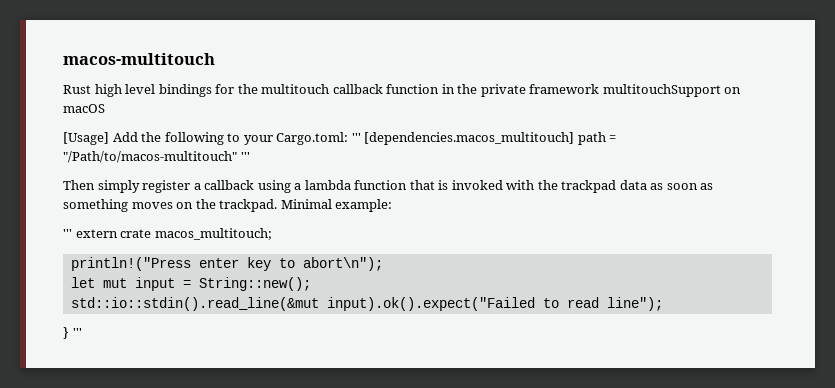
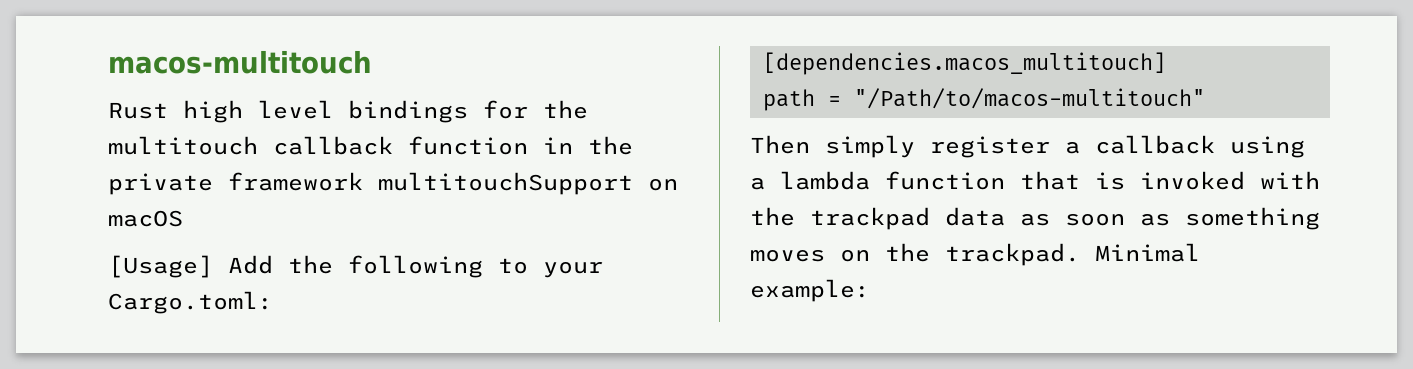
[351,133,361,142] ''' -> (273, 302) //
(575, 138) none -> (1166, 63) //
[240,152,250,161] ''' -> (1205, 98) none
[63,228,272,240] [70,257,383,271] [70,277,311,291] [70,297,663,311] [63,327,82,339] // ''' extern crate macos_multitouch; // println!("Press enter key to abort\n"); // let mut input = String::new(); // std::io::stdin().read_line(&mut input).ok().expect("Failed to read line"); // } ''' -> (870, 290) none

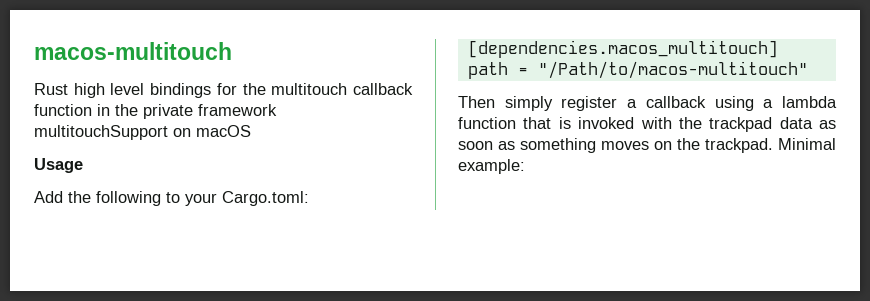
[108,255,213,278] [Usage] -> [34,158,83,173] Usage //

